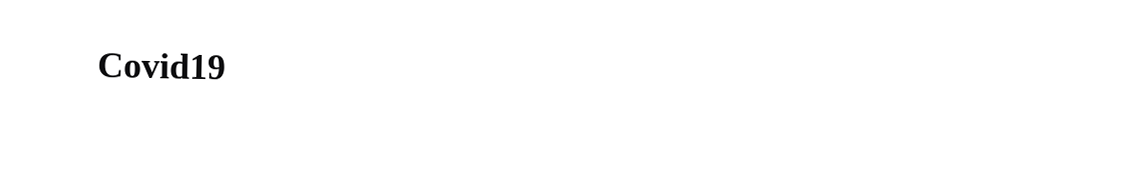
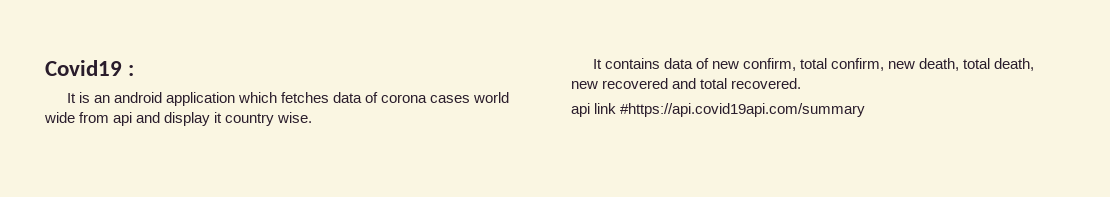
(226, 66) none -> [128,65,135,76] [66,92,510,106] [44,112,313,126] [592,58,1035,71] [571,78,802,89] [571,103,866,117] : // It is an android application which fetches data of corona cases world wide from api and display it country wise. // It contains data of new confirm, total confirm, new death, total death, new recovered and total recovered. // api link #https://api.covid19api.com/summary

